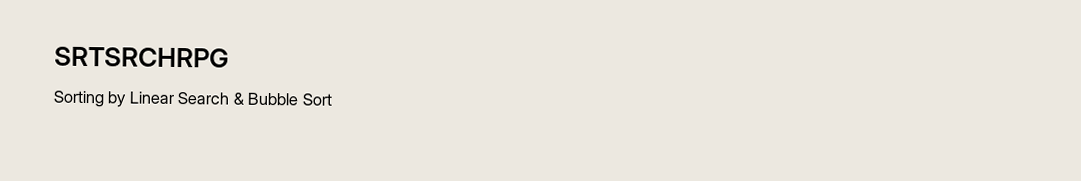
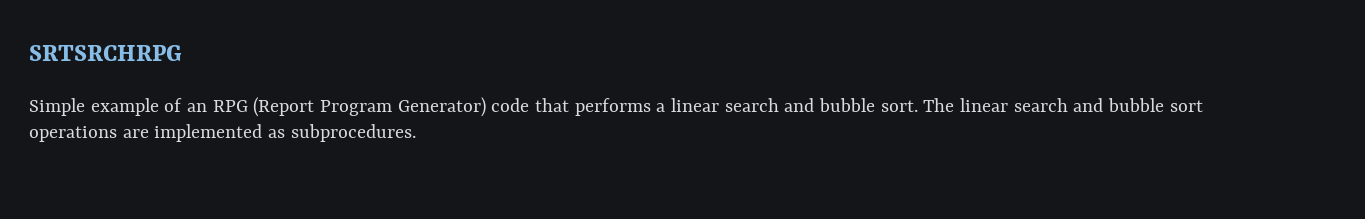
[53,90,332,108] Sorting by Linear Search & Bubble Sort -> [29,97,1203,117] [29,124,416,142] Simple example of an RPG (Report Program Generator) code that performs a linear search and bubble sort. The linear search and bubble sort operations are implemented as subprocedures.

